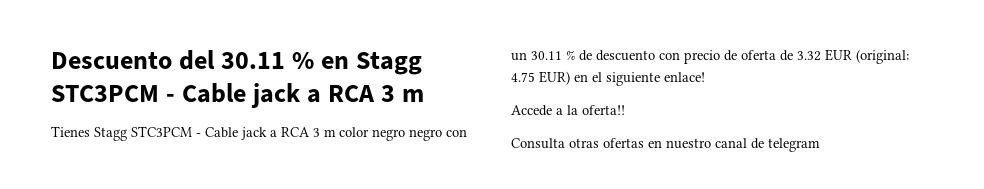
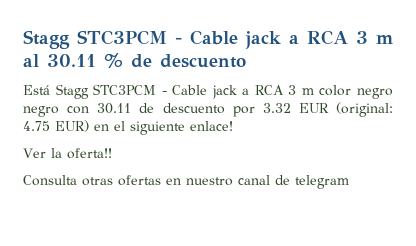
[51,50,423,75] [51,83,425,108] [51,126,90,137] Descuento del 30.11 % en Stagg STC3PCM - Cable jack a RCA 3 m // Tienes -> [23,30,393,49] [23,53,246,68] [23,85,50,95] Stagg STC3PCM - Cable jack a RCA 3 m al 30.11 % de descuento // Está
[511,50,793,64] un 30.11 % de descuento con precio de oferta de -> [97,103,255,117] 30.11 de descuento por
[511,105,563,116] Accede a -> [23,148,46,158] Ver

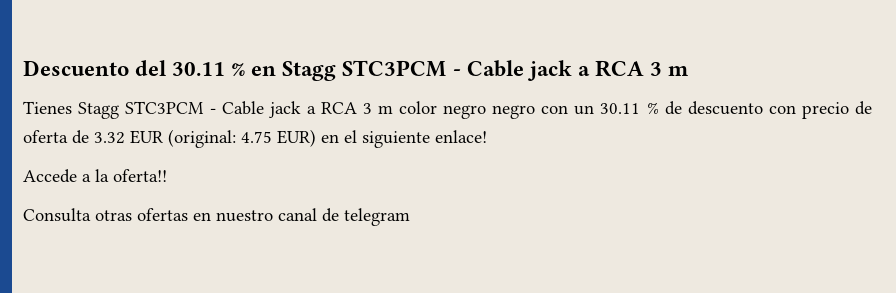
[23,30,393,49] [23,53,246,68] [23,85,50,95] Stagg STC3PCM - Cable jack a RCA 3 m al 30.11 % de descuento // Está -> [23,60,689,81] [23,101,72,114] Descuento del 30.11 % en Stagg STC3PCM - Cable jack a RCA 3 m // Tienes
[97,103,255,117] 30.11 de descuento por -> [574,101,872,119] [23,130,89,144] un 30.11 % de descuento con precio de oferta de
[23,148,46,158] Ver -> [23,169,91,183] Accede a

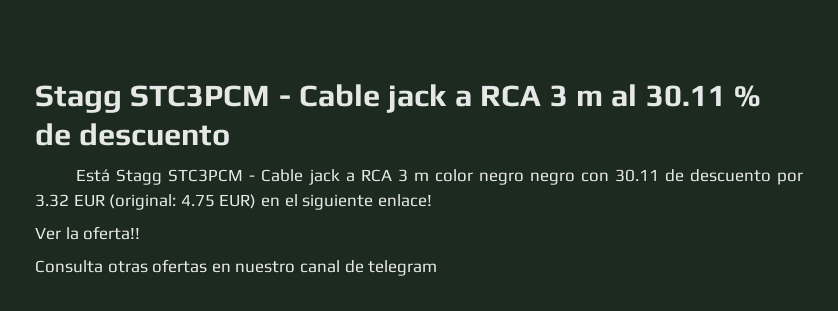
[23,60,689,81] [23,101,72,114] Descuento del 30.11 % en Stagg STC3PCM - Cable jack a RCA 3 m // Tienes -> [35,84,762,113] [35,123,231,146] [76,169,111,182] Stagg STC3PCM - Cable jack a RCA 3 m al 30.11 % de descuento // Está
[574,101,872,119] [23,130,89,144] un 30.11 % de descuento con precio de oferta de -> [614,169,803,185] 30.11 de descuento por
[23,169,91,183] Accede a -> [35,227,61,240] Ver

